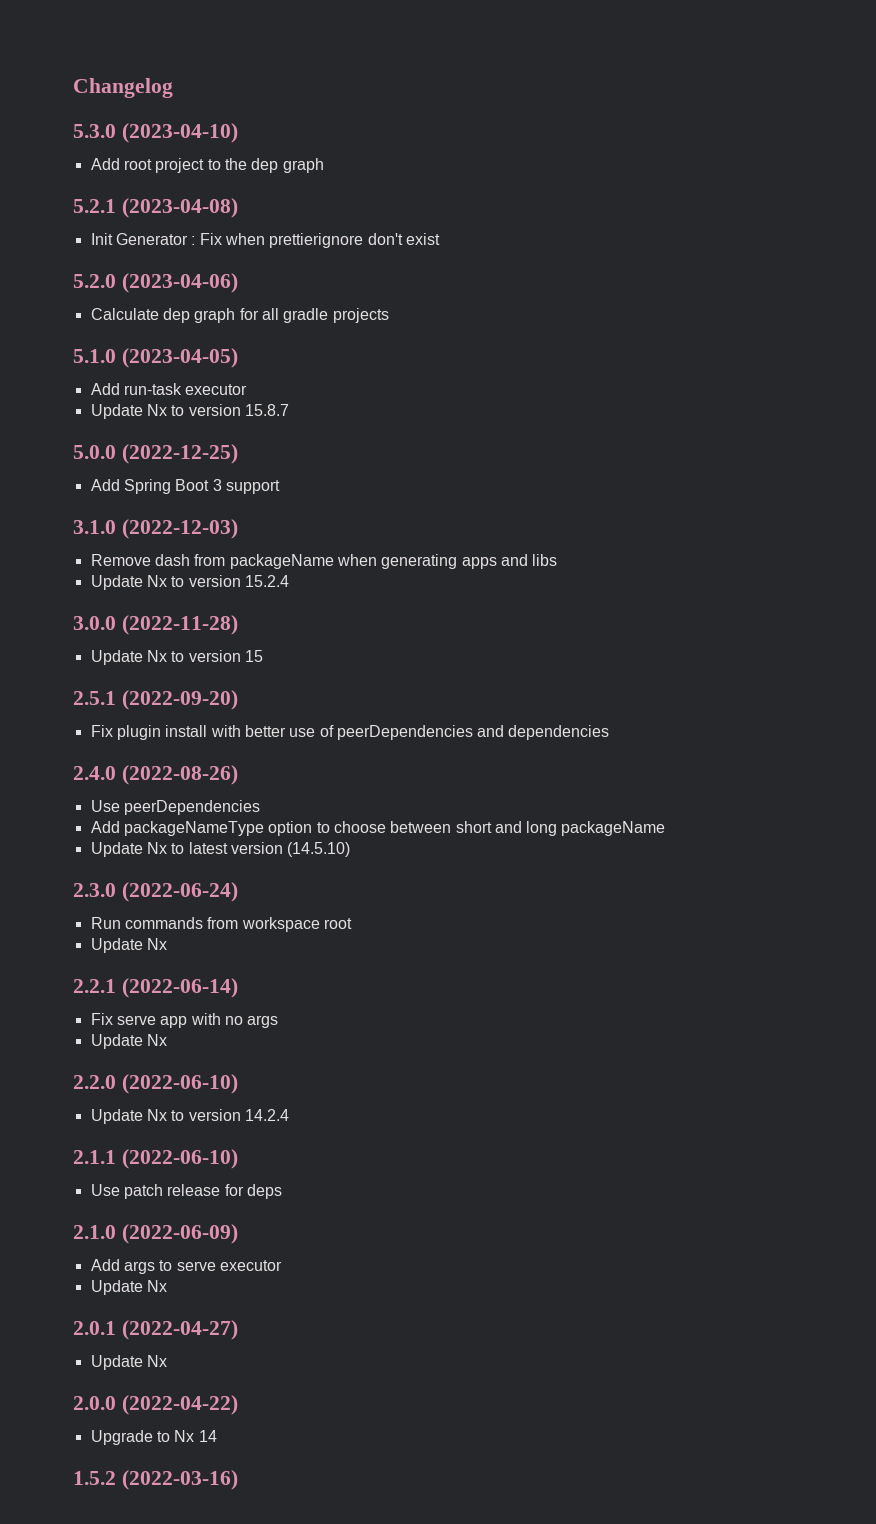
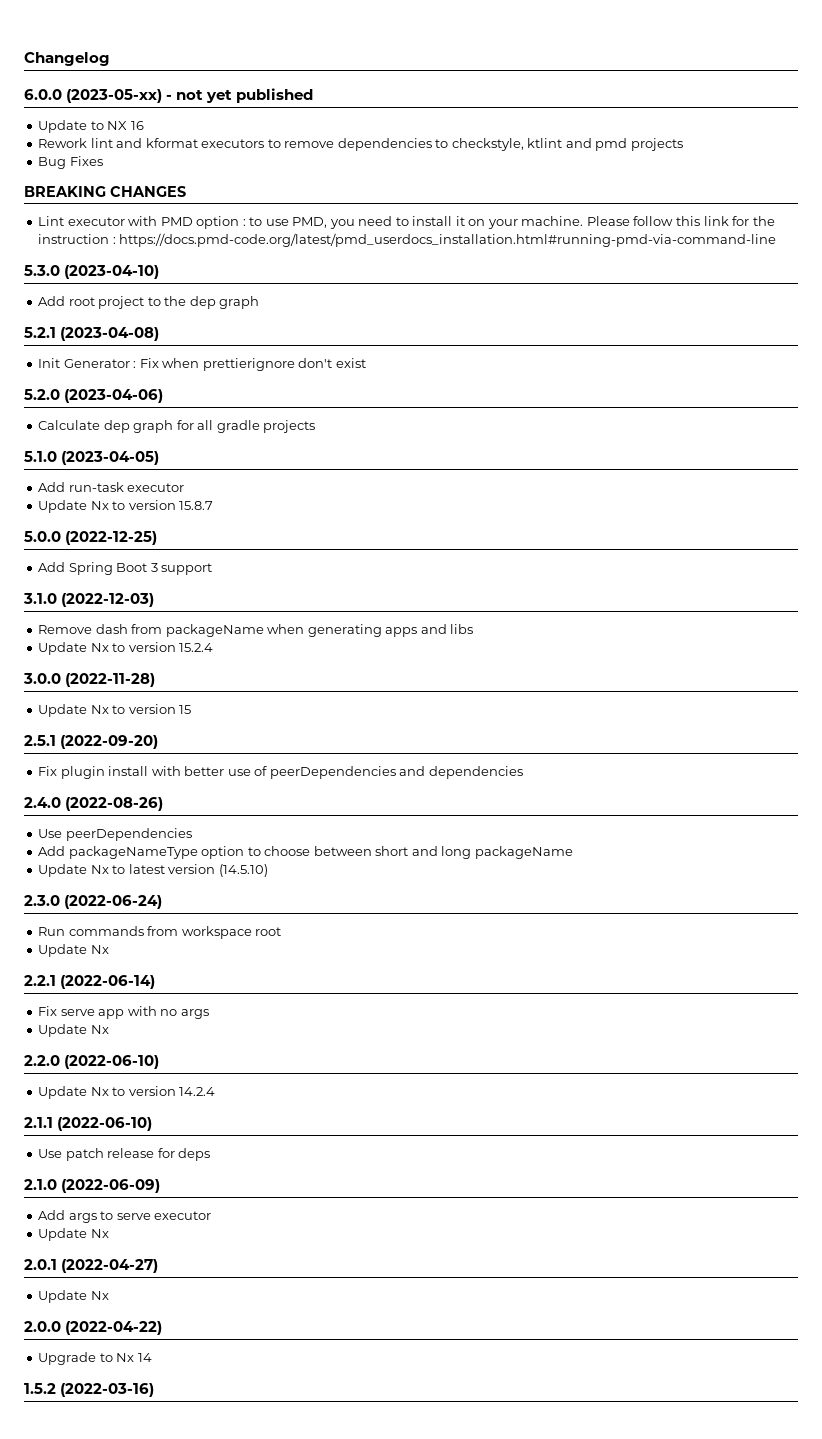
(173, 88) none -> [24,88,314,103] [38,120,144,133] [38,138,683,151] [38,156,103,169] [24,186,186,197] [38,216,775,229] [38,233,777,247] // 6.0.0 (2023-05-xx) - not yet published // Update to NX 16 // Rework lint and kformat executors to remove dependencies to checkstyle, ktlint and pmd projects // Bug Fixes // BREAKING CHANGES // Lint executor with PMD option : to use PMD, you need to install it on your machine. Please follow this link for the instruction : https://docs.pmd-code.org/latest/pmd_userdocs_installation.html#running-pmd-via-command-line

